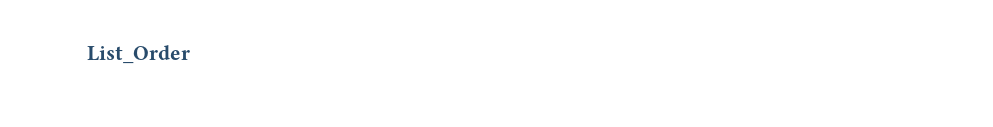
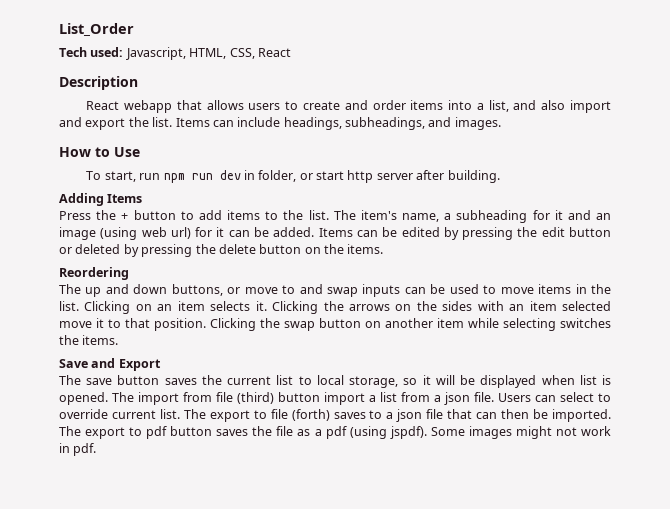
(190, 54) none -> [59,47,291,60] [59,76,138,90] [86,100,611,113] [59,117,501,130] [59,147,140,157] [86,170,500,183] [59,193,143,206] [59,210,612,223] [59,227,611,240] [59,244,384,257] [59,267,129,280] [59,284,612,297] [59,301,611,314] [59,318,611,331] [59,335,119,345] [59,358,161,371] [59,375,612,388] [59,392,611,405] [59,409,611,422] [59,426,611,439] [59,443,97,456] // Tech used: Javascript, HTML, CSS, React // Description // React webapp that allows users to create and order items into a list, and also import and export the list. Items can include headings, subheadings, and images. // How to Use // To start, run npm run dev in folder, or start http server after building. // Adding Items // Press the + button to add items to the list. The item's name, a subheading for it and an image (using web url) for it can be added. Items can be edited by pressing the edit button or deleted by pressing the delete button on the items. // Reordering // The up and down buttons, or move to and swap inputs can be used to move items in the list. Clicking on an item selects it. Clicking the arrows on the sides with an item selected move it to that position. Clicking the swap button on another item while selecting switches the items. // Save and Export // The save button saves the current list to local storage, so it will be displayed when list is opened. The import from file (third) button import a list from a json file. Users can select to override current list. The export to file (forth) saves to a json file that can then be imported. The export to pdf button saves the file as a pdf (using jspdf). Some images might not work in pdf.

